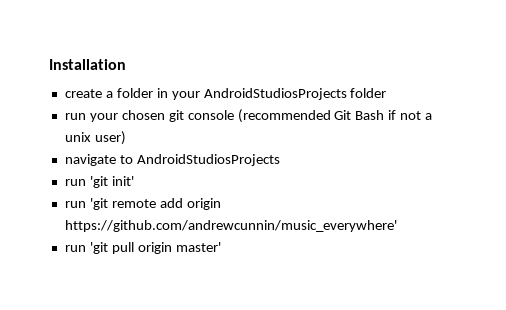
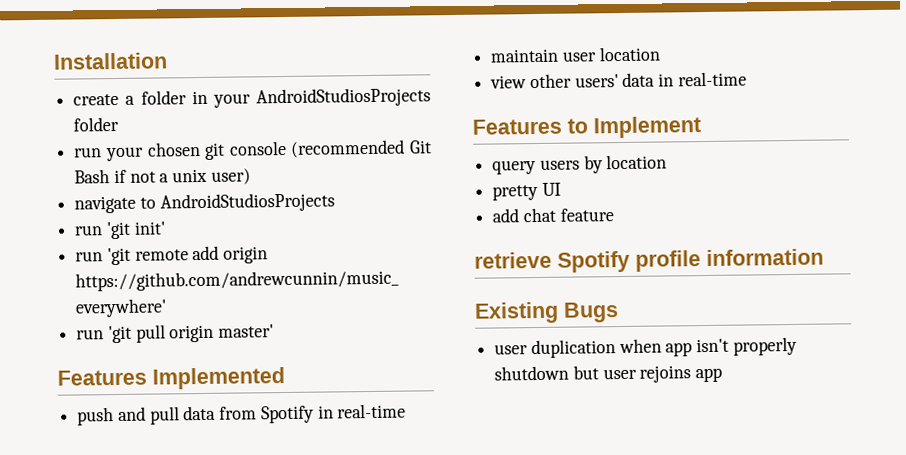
(221, 247) none -> [57,367,285,390] [77,403,407,426] [490,46,661,63] [490,71,747,89] [472,116,701,139] [492,154,668,175] [492,182,561,201] [492,207,614,223] [474,248,824,273] [474,301,619,324] [494,336,797,359] [494,365,723,383] // Features Implemented // push and pull data from Spotify in real-time // maintain user location // view other users' data in real-time // Features to Implement // query users by location // pretty UI // add chat feature // retrieve Spotify profile information // Existing Bugs // user duplication when app isn't properly shutdown but user rejoins app

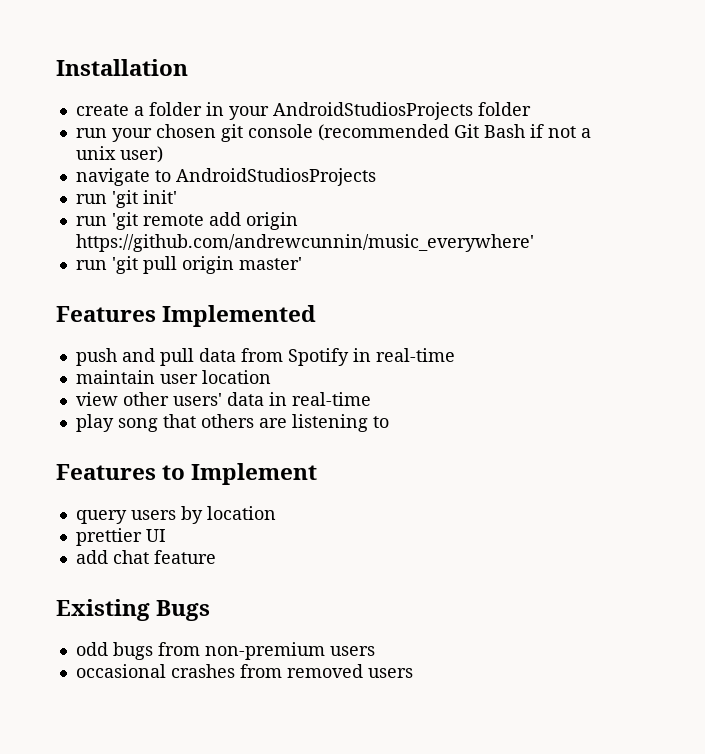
(747, 79) none -> [75,414,389,432] // play song that others are listening to
[492,184,539,201] pretty -> [75,528,142,546] prettier
[474,248,824,273] [474,301,619,324] [494,336,797,359] [494,365,723,383] retrieve Spotify profile information // Existing Bugs // user duplication when app isn't properly shutdown but user rejoins app -> [56,599,211,621] [75,642,375,660] [75,664,413,678] Existing Bugs // odd bugs from non-premium users // occasional crashes from removed users

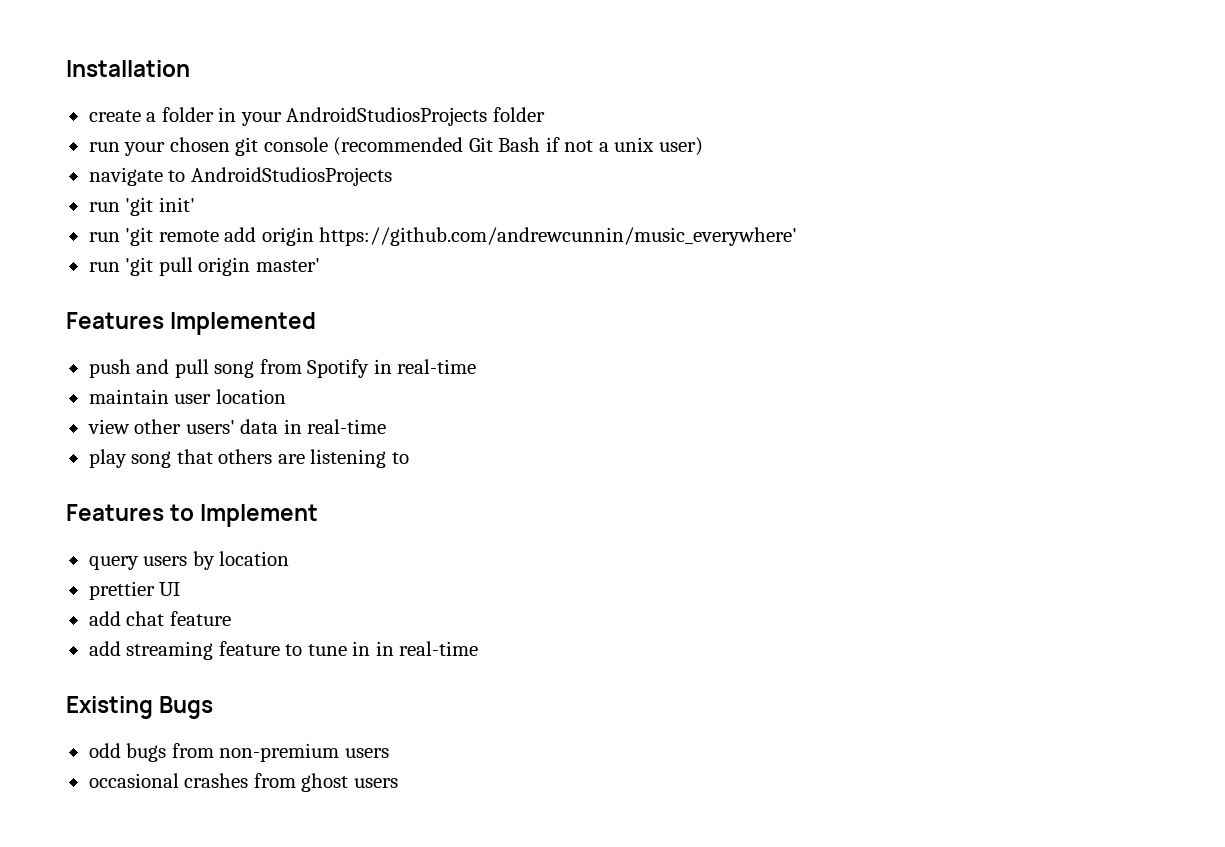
[198,348,236,362] data -> [214,361,255,378] song
(216, 557) none -> [88,641,479,660] // add streaming feature to tune in in real-time
[286,664,363,678] removed -> [301,773,349,792] ghost

